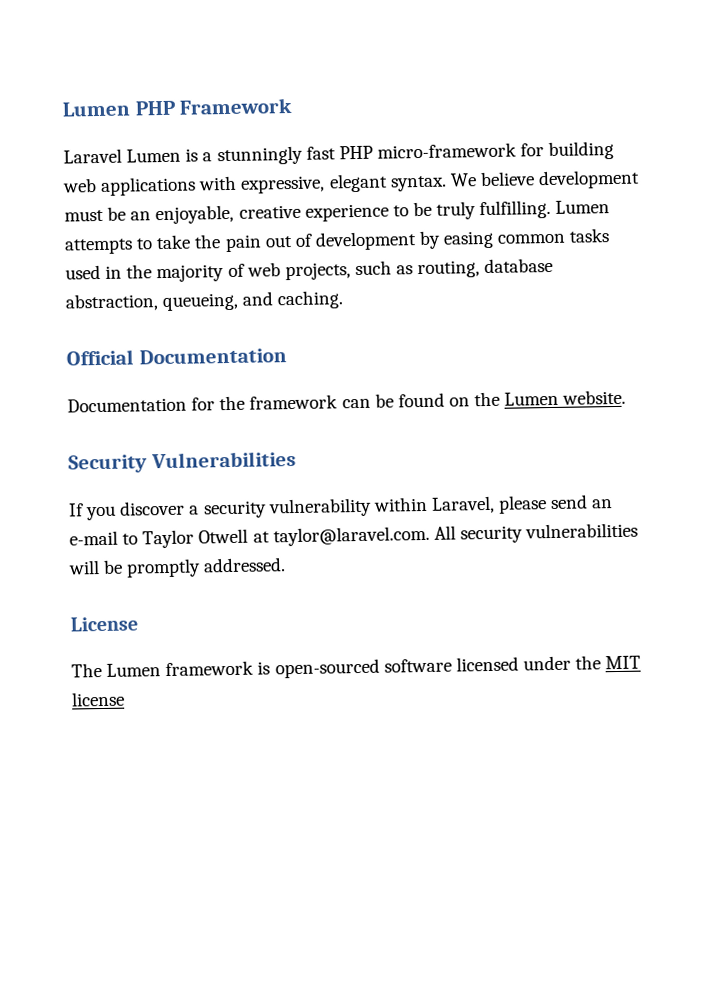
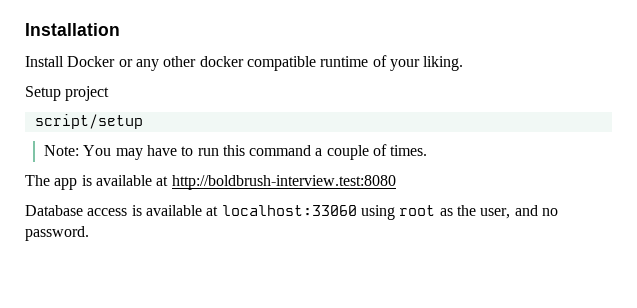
[62,97,293,117] [63,140,615,166] [62,169,641,196] [64,199,611,225] [64,228,611,255] [65,257,554,283] [65,290,344,312] [66,348,287,366] [67,389,627,413] [68,450,296,474] [68,494,614,521] [69,522,639,549] [68,557,287,578] [70,616,138,632] [71,655,642,679] [71,691,125,707] Lumen PHP Framework // Laravel Lumen is a stunningly fast PHP micro-framework for building web applications with expressive, elegant syntax. We believe development must be an enjoyable, creative experience to be truly fulfilling. Lumen attempts to take the pain out of development by easing common tasks used in the majority of web projects, such as routing, database abstraction, queueing, and caching. // Official Documentation // Documentation for the framework can be found on the Lumen website. // Security Vulnerabilities // If you discover a security vulnerability within Laravel, please send an e-mail to Taylor Otwell at taylor@laravel.com. All security vulnerabilities will be promptly addressed. // License // The Lumen framework is open-sourced software licensed under the MIT license -> [25,23,120,36] [25,55,464,71] [25,86,110,101] [34,114,143,129] [43,144,428,160] [25,175,396,190] [25,205,558,220] [25,226,89,241] Installation // Install Docker or any other docker compatible runtime of your liking. // Setup project // script/setup // Note: You may have to run this command a couple of times. // The app is available at http://boldbrush-interview.test:8080 // Database access is available at localhost:33060 using root as the user, and no password.

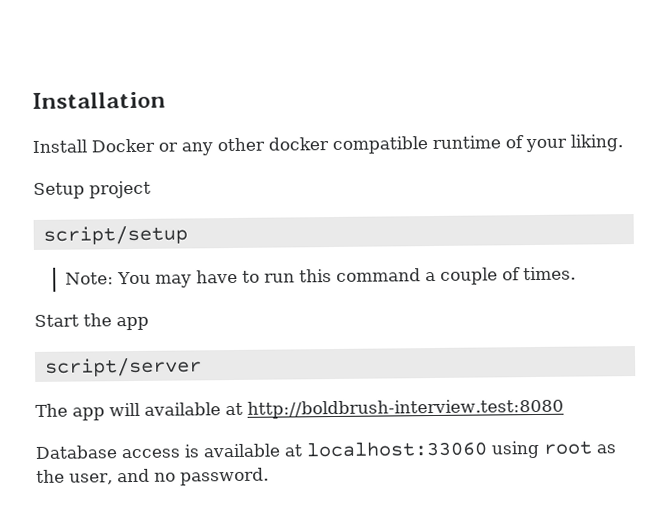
(428, 150) none -> [34,313,149,331] [44,357,202,377] // Start the app // script/server
[81,175,92,186] is -> [109,402,140,417] will

